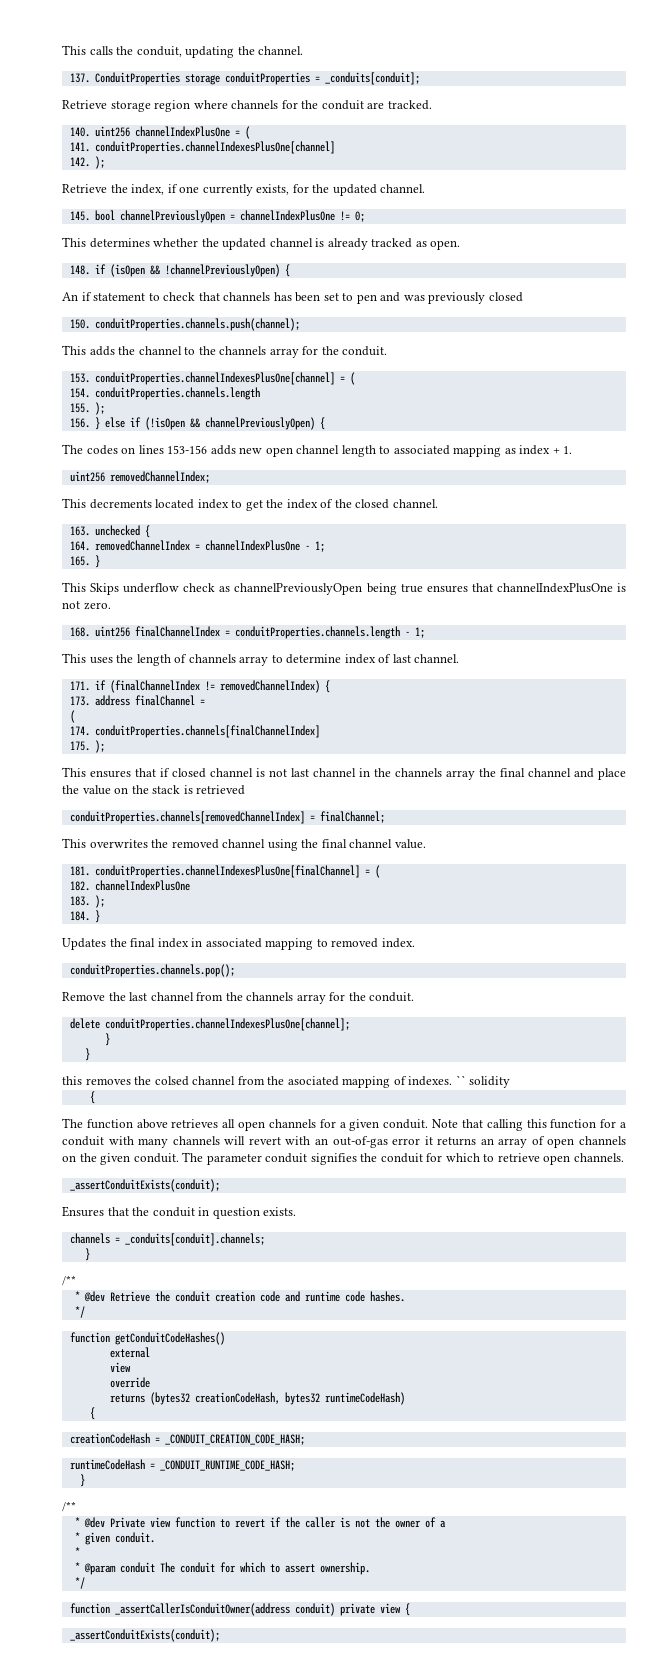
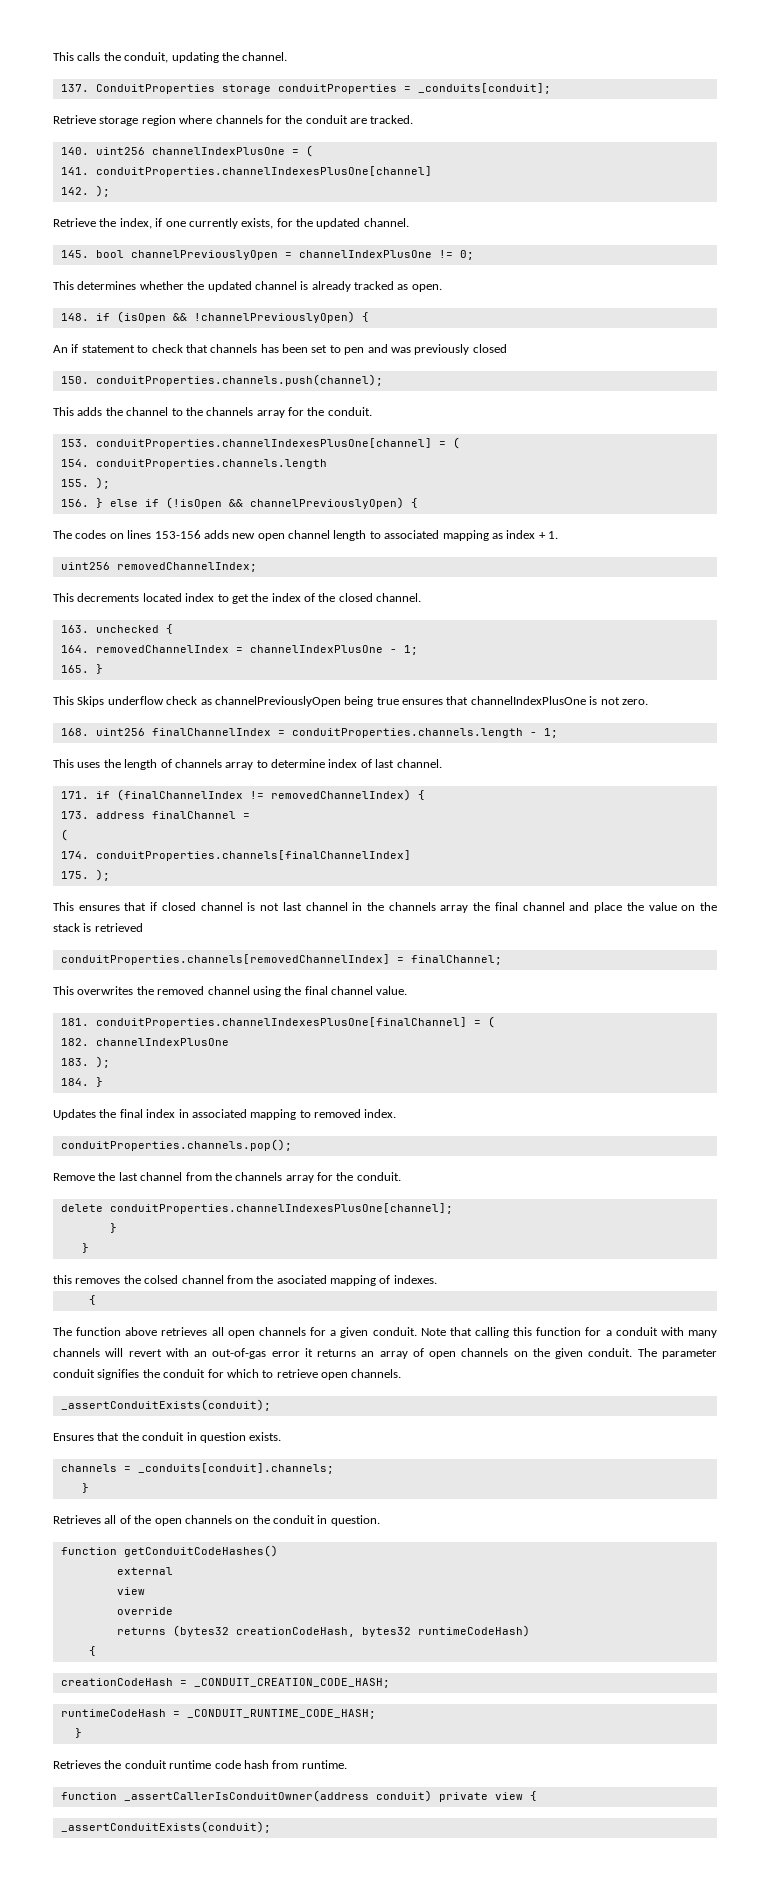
[455,1075,511,1088] `` solidity -> (437, 1279) none
[62,1275,76,1286] [74,1291,405,1302] [74,1306,85,1318] /** // * @dev Retrieve the conduit creation code and runtime code hashes. // */ -> [53,1515,380,1526] Retrieves all of the open channels on the conduit in question.
[62,1501,76,1512] [74,1517,446,1528] [74,1532,155,1545] [74,1547,80,1557] [74,1562,370,1575] [74,1577,85,1589] /** // * @dev Private view function to revert if the caller is not the owner of a // * given conduit. // * // * @param conduit The conduit for which to assert ownership. // */ -> [53,1760,347,1769] Retrieves the conduit runtime code hash from runtime.

